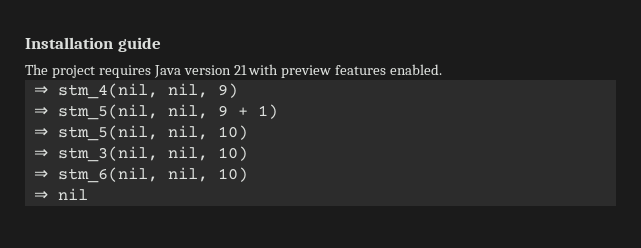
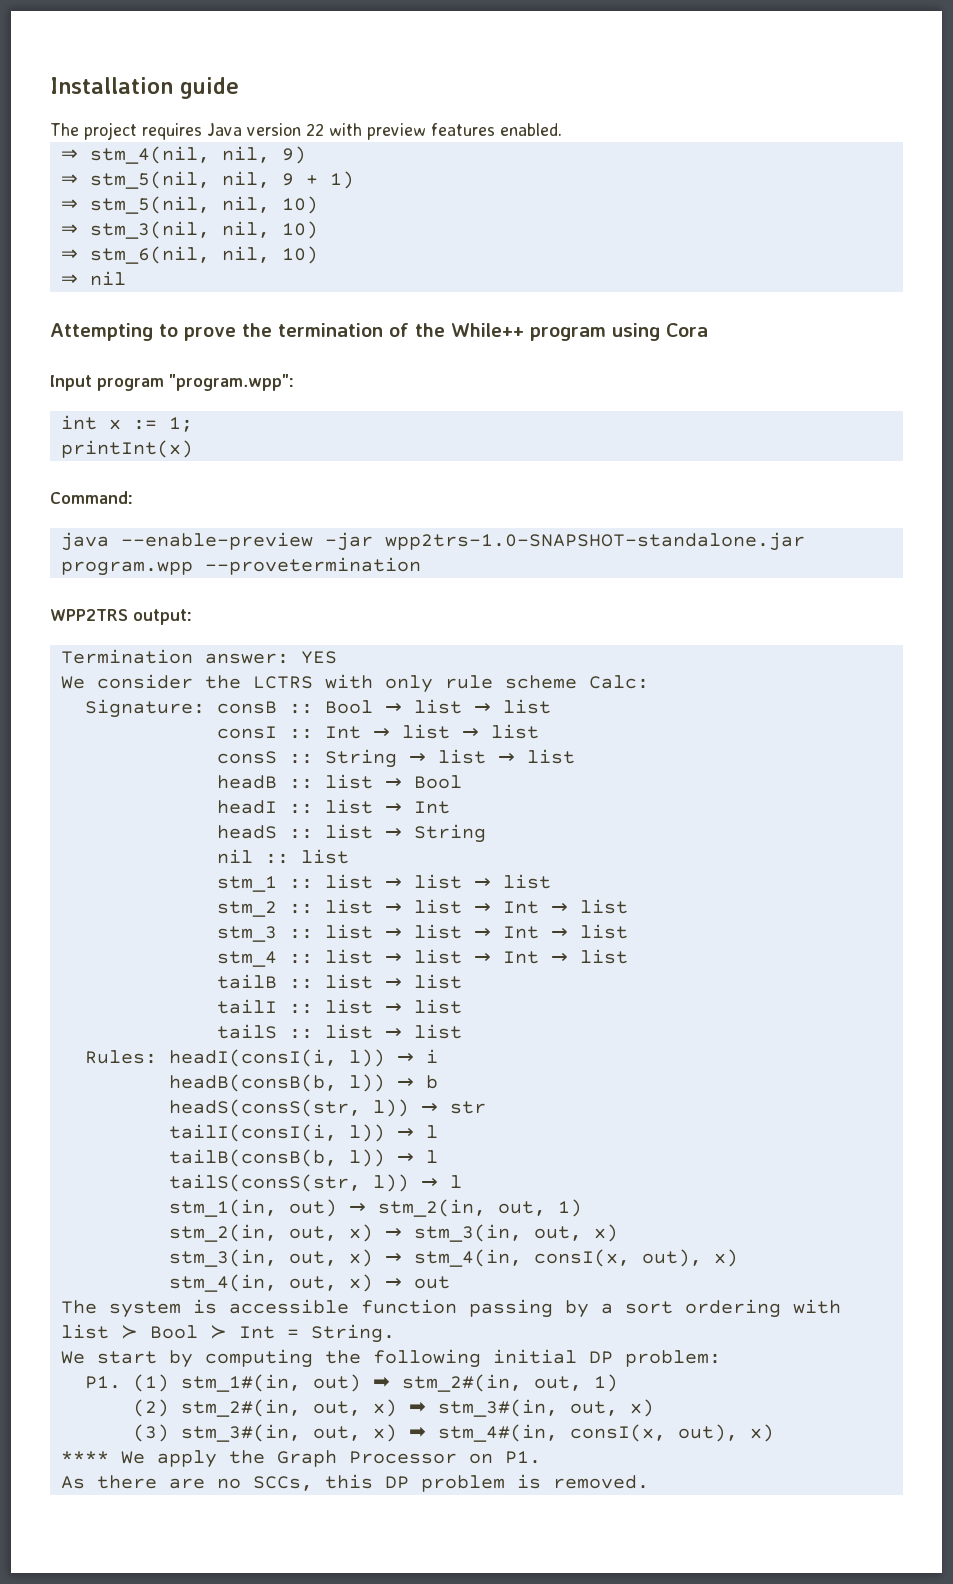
[233,65,247,75] 21 -> [306,123,324,136] 22
(88, 194) none -> [50,323,708,341] [50,374,294,391] [60,415,193,432] [60,440,193,458] [50,491,133,504] [60,532,805,551] [60,557,421,576] [50,609,192,625] [60,649,337,664] [60,674,649,693] [84,699,551,718] [216,724,539,739] [216,749,575,768] [216,774,462,789] [216,799,450,814] [216,824,486,843] [216,849,349,864] [216,874,551,892] [216,899,628,917] [216,924,628,942] [216,949,628,967] [216,974,462,989] [216,999,462,1014] [216,1024,462,1039] [84,1049,438,1067] [168,1074,438,1092] [168,1099,486,1117] [168,1124,438,1142] [168,1149,438,1167] [168,1174,462,1192] [168,1199,582,1217] [168,1224,618,1242] [168,1249,738,1267] [168,1274,450,1292] [60,1299,841,1318] [60,1324,395,1343] [60,1349,721,1368] [84,1374,618,1392] [132,1399,654,1417] [132,1424,774,1442] [60,1450,541,1468] [60,1474,649,1492] // Attempting to prove the termination of the While++ program using Cora // Input program "program.wpp": // int x := 1; // printInt(x) // Command: // java --enable-preview -jar wpp2trs-1.0-SNAPSHOT-standalone.jar program.wpp --provetermination // WPP2TRS output: // Termination answer: YES // We consider the LCTRS with only rule scheme Calc: // Signature: consB :: Bool → list → list // consI :: Int → list → list // consS :: String → list → list // headB :: list → Bool // headI :: list → Int // headS :: list → String // nil :: list // stm_1 :: list → list → list // stm_2 :: list → list → Int → list // stm_3 :: list → list → Int → list // stm_4 :: list → list → Int → list // tailB :: list → list // tailI :: list → list // tailS :: list → list // Rules: headI(consI(i, l)) → i // headB(consB(b, l)) → b // headS(consS(str, l)) → str // tailI(consI(i, l)) → l // tailB(consB(b, l)) → l // tailS(consS(str, l)) → l // stm_1(in, out) → stm_2(in, out, 1) // stm_2(in, out, x) → stm_3(in, out, x) // stm_3(in, out, x) → stm_4(in, consI(x, out), x) // stm_4(in, out, x) → out // The system is accessible function passing by a sort ordering with list ≻ Bool ≻ Int = String. // We start by computing the following initial DP problem: // P1. (1) stm_1#(in, out) ➡ stm_2#(in, out, 1) // (2) stm_2#(in, out, x) ➡ stm_3#(in, out, x) // (3) stm_3#(in, out, x) ➡ stm_4#(in, consI(x, out), x) // **** We apply the Graph Processor on P1. // As there are no SCCs, this DP problem is removed.

